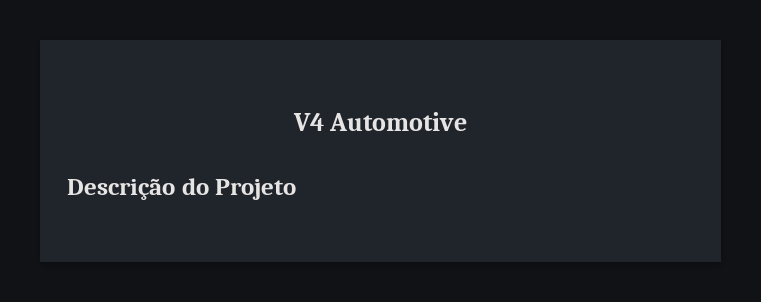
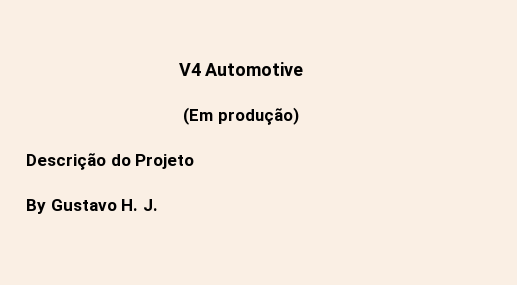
(468, 121) none -> [183,107,299,125] // (Em produção)
(297, 189) none -> [26,199,158,214] // By Gustavo H. J.

